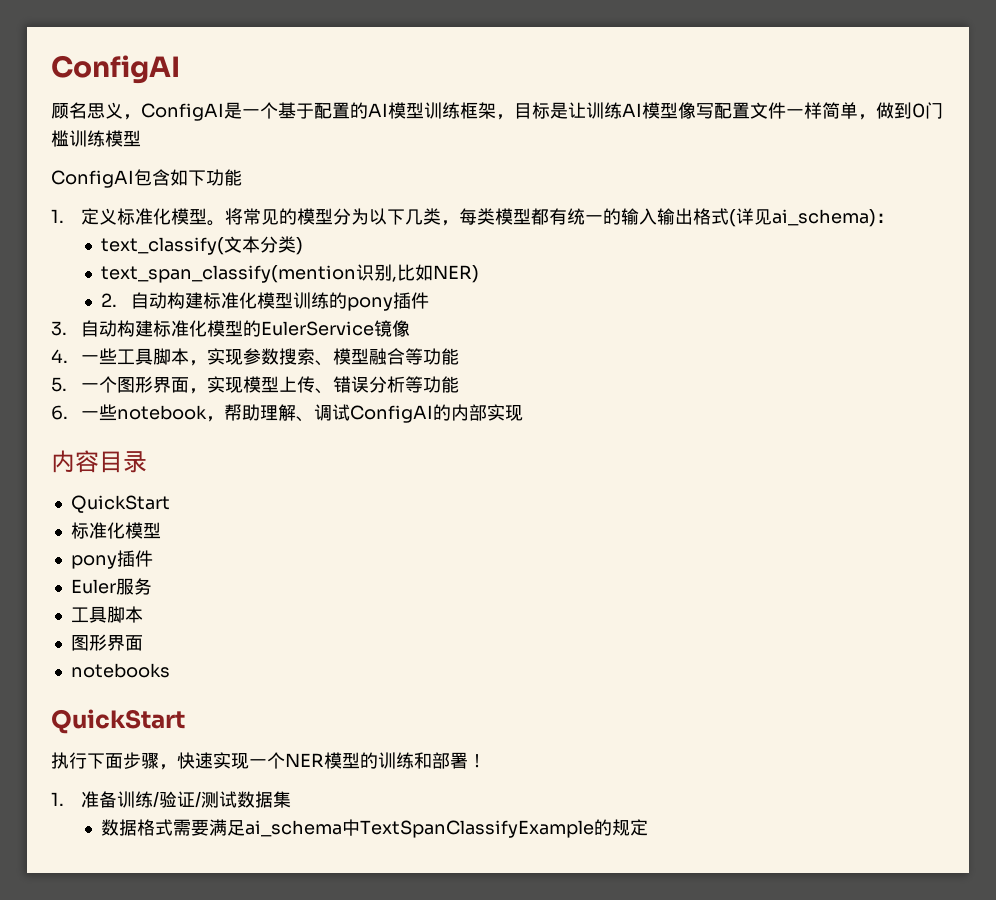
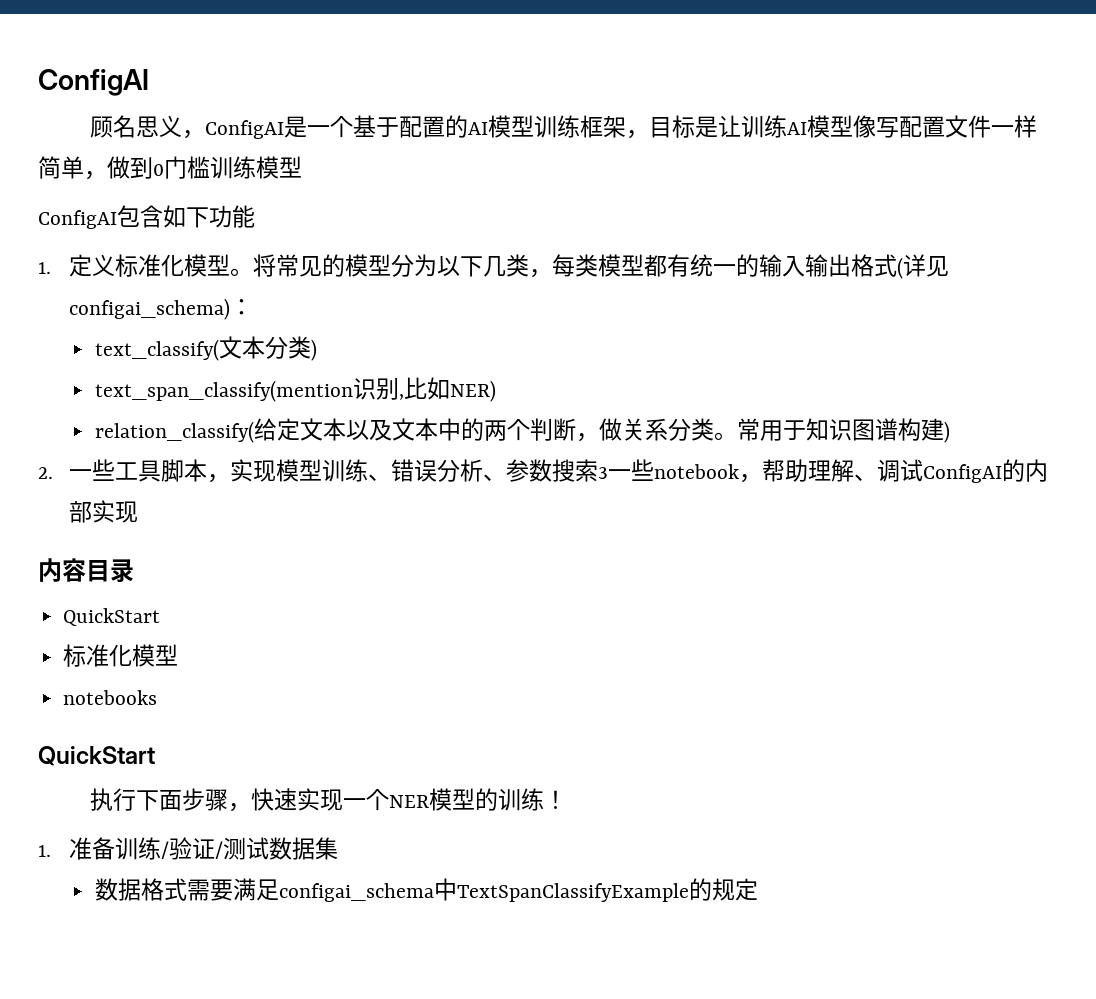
[772,209,877,227] ai_schema) -> [69,298,231,320] configai_schema)
[100,292,429,311] [51,320,411,337] [51,349,68,363] 2.自动构建标准化模型训练的pony插件 // 3.自动构建标准化模型的EulerService镜像 // 4. -> [94,418,950,443] [38,467,53,479] relation_classify(给定文本以及文本中的两个判断，做关系分类。常用于知识图谱构建) // 2.
[243,348,460,366] [51,376,460,394] [51,405,68,420] 参数搜索、模型融合等功能 // 5.一个图形界面，实现模型上传、错误分析等功能 // 6. -> [276,459,609,482] 模型训练、错误分析、参数搜索3
[70,550,153,569] [70,578,152,595] [70,606,143,623] [70,634,143,651] // pony插件 // Euler服务 // 工具脚本 // 图形界面 -> (179, 655) none
[414,752,468,769] 和部署 -> (544, 799) none
[244,820,342,837] ai_schema -> [278,883,434,902] configai_schema

